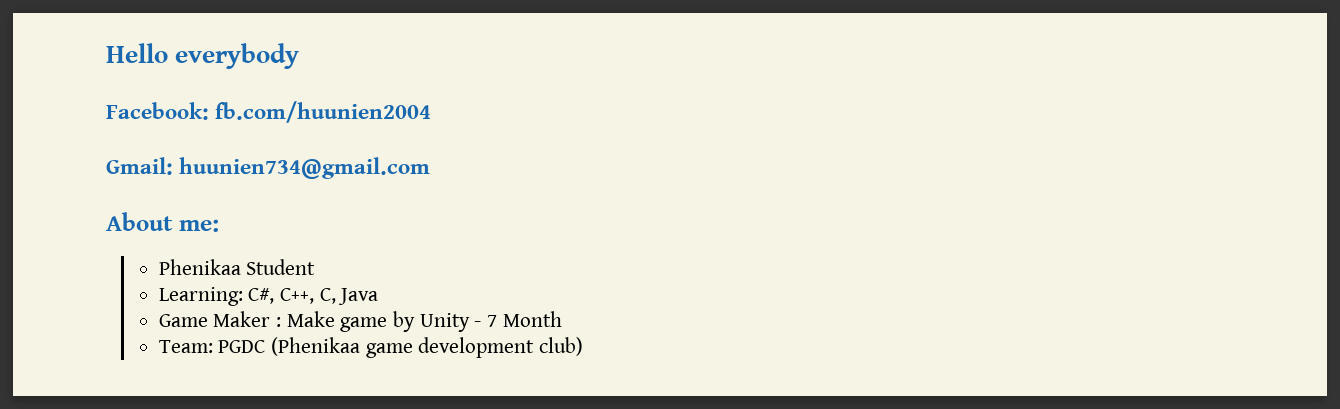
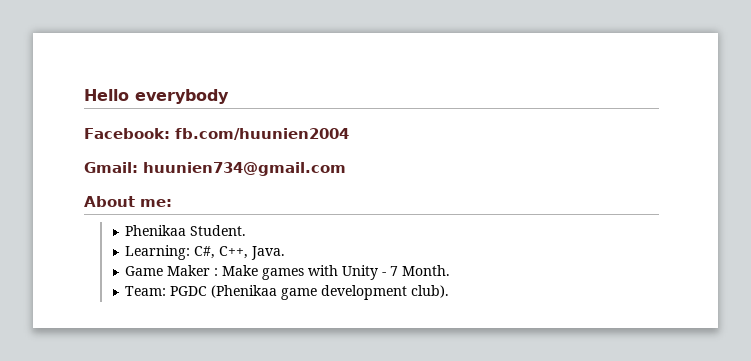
[246,259,316,275] Student -> [190,225,247,236] Student.
[319,288,379,305] C, Java -> [251,246,286,260] Java.
[340,311,415,332] game by -> [262,265,339,280] games with
[502,311,562,327] Month -> [402,265,451,276] Month.
[538,337,583,356] club) -> [411,285,450,298] club).

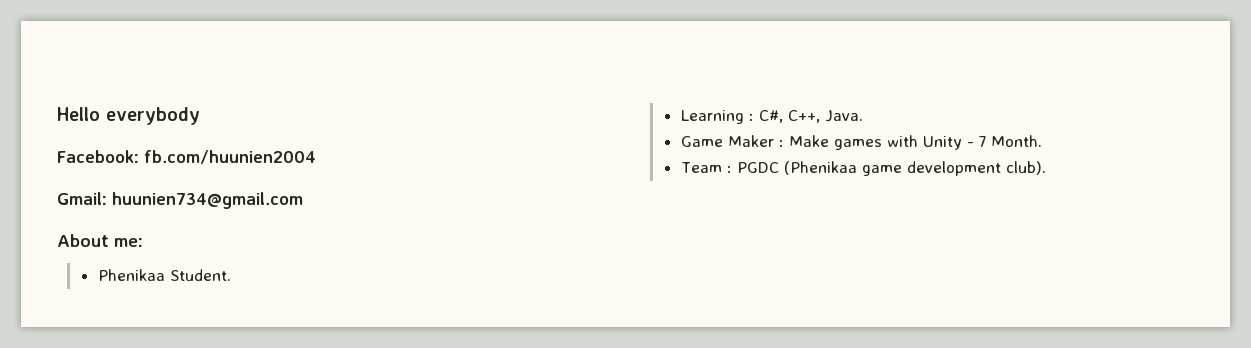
[125,245,191,260] Learning: -> [680,110,754,124] Learning :
[125,286,167,296] Team: -> [680,162,732,173] Team :

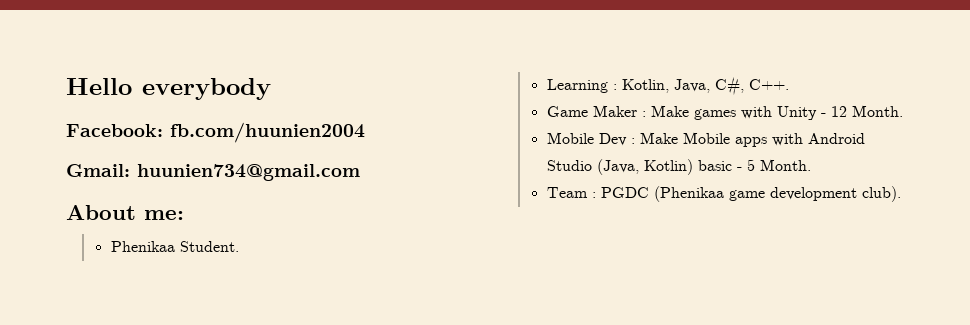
[758,110,863,123] C#, C++, Java. -> [621,76,789,96] Kotlin, Java, C#, C++.
[978,136,986,147] 7 -> [830,105,903,117] [546,132,865,147] [546,159,755,175] 12 Month. // Mobile Dev : Make Mobile apps with Android Studio (Java, Kotlin) basic - 5

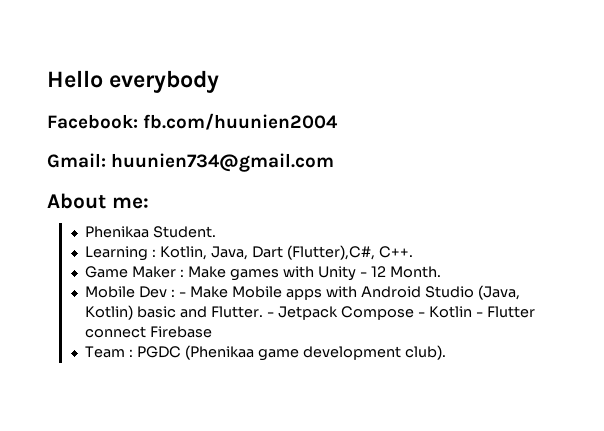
[714,76,744,96] C#, -> [252,245,376,260] Dart (Flutter),C#,
(635, 141) none -> [179,292,187,297] -
[736,159,811,171] - 5 Month. -> [180,306,535,320] [85,326,213,338] and Flutter. - Jetpack Compose - Kotlin - Flutter connect Firebase

